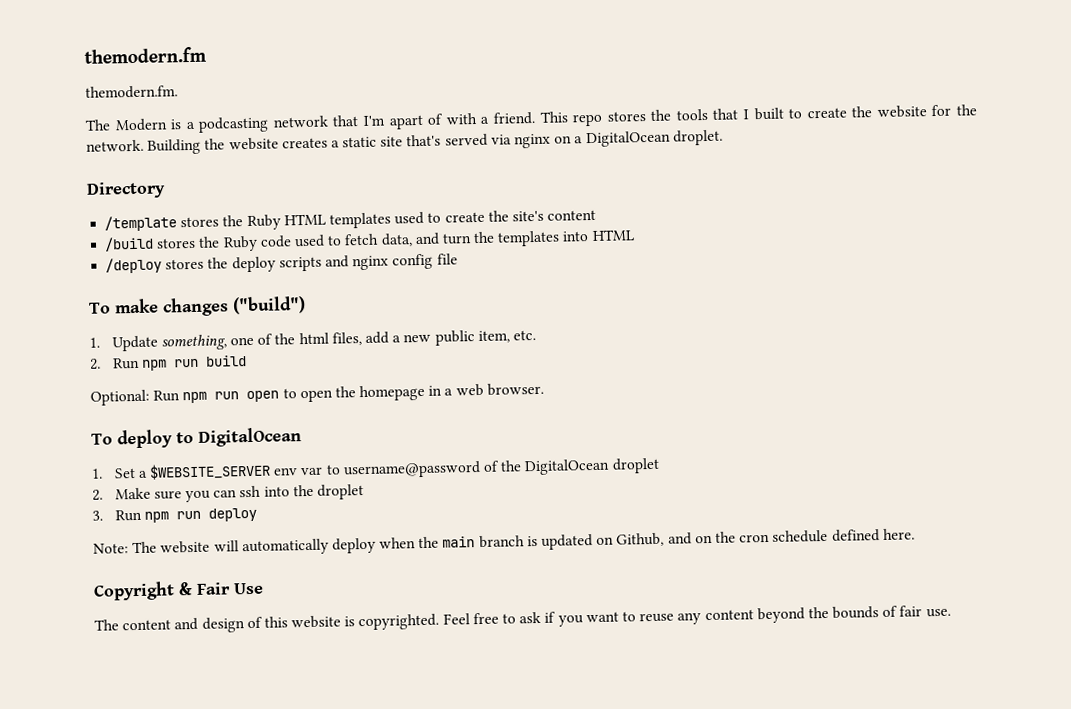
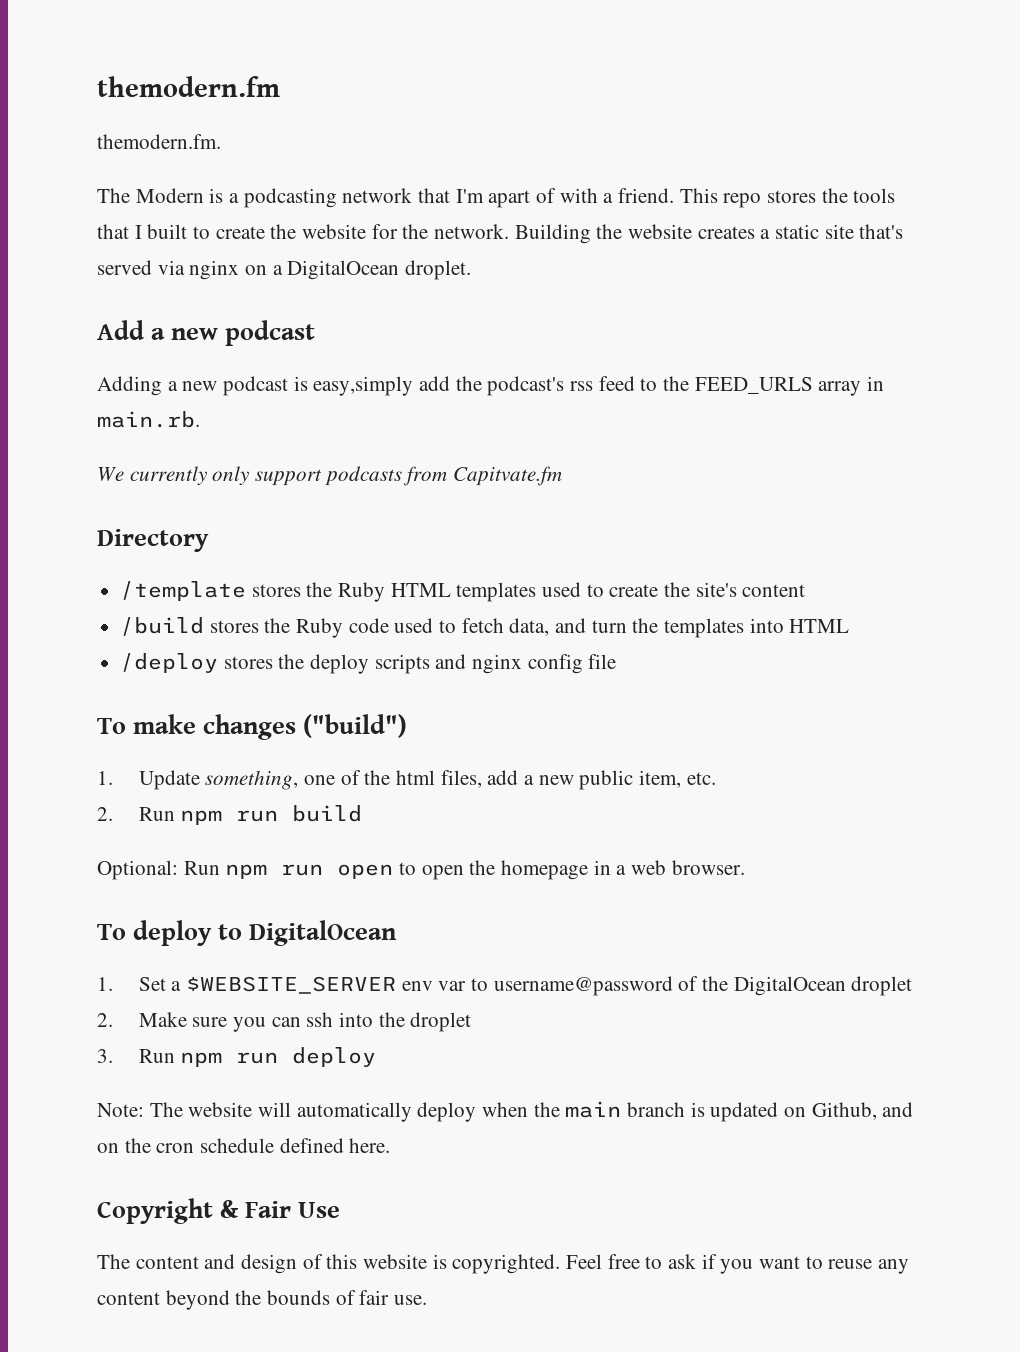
(723, 137) none -> [97,320,316,346] [97,376,885,396] [97,411,200,428] [97,466,563,486] // Add a new podcast // Adding a new podcast is easy,simply add the podcast's rss feed to the FEED_URLS array in main.rb. // We currently only support podcasts from Capitvate.fm

